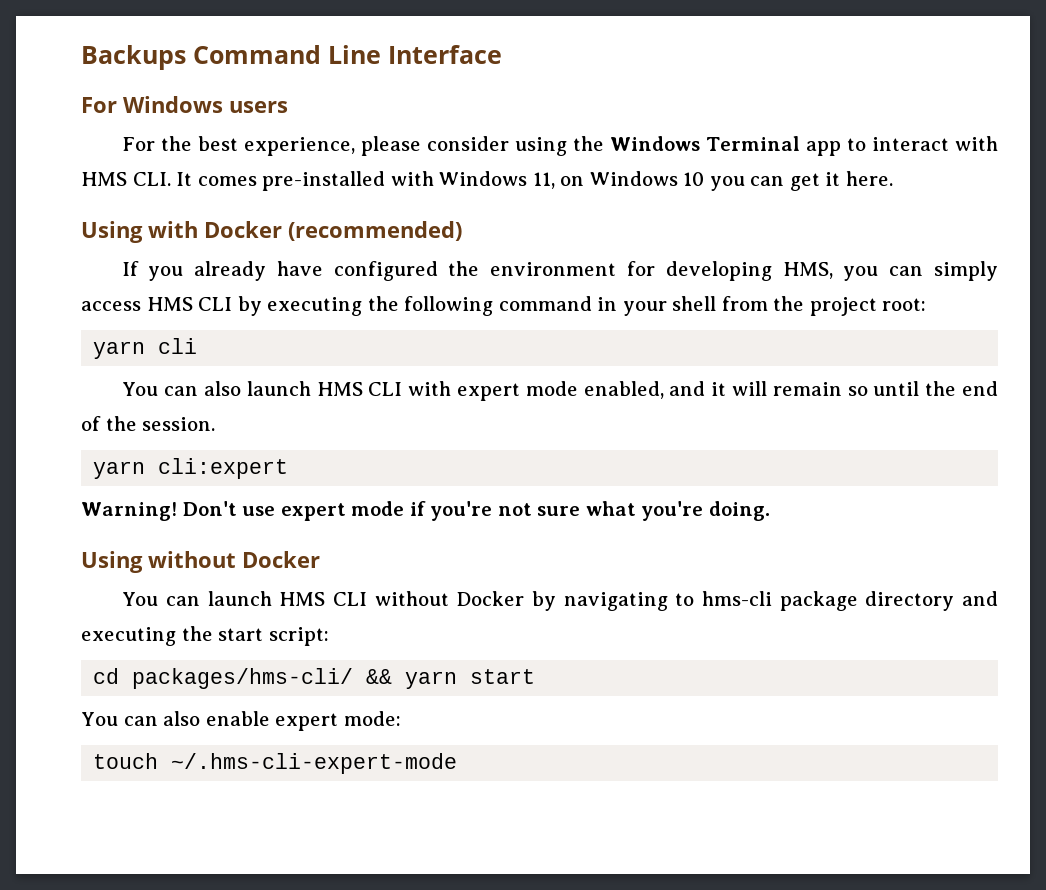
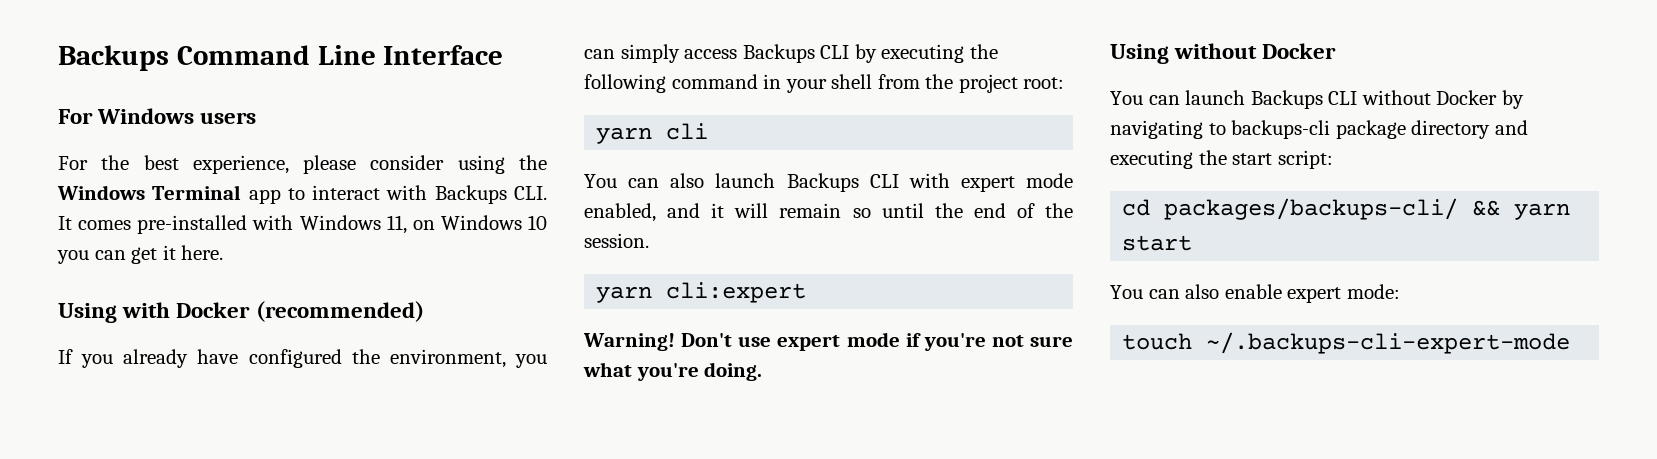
[81,172,127,186] HMS -> [434,185,507,204] Backups
[490,261,833,281] environment for developing HMS, -> [389,349,506,368] environment,
[146,297,193,311] HMS -> [742,44,815,63] Backups
[316,382,363,396] HMS -> [786,173,859,192] Backups
[279,592,326,606] HMS -> [1250,90,1323,109] Backups
[702,591,773,606] hms-cli -> [1231,120,1331,139] backups-cli
[132,668,354,689] packages/hms-cli/ -> [1164,198,1459,220] packages/backups-cli/
[171,753,458,774] ~/.hms-cli-expert-mode -> [1206,332,1571,354] ~/.backups-cli-expert-mode

